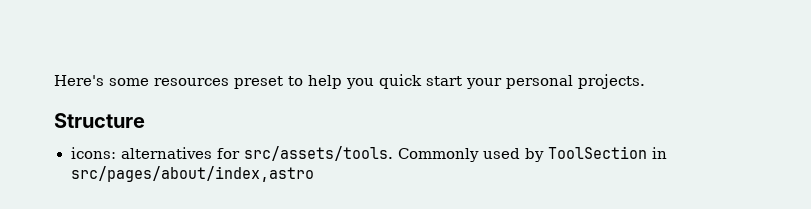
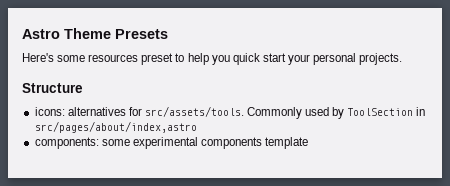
(54, 80) none -> [22,28,168,39] Astro Theme Presets //
(314, 174) none -> [34,137,309,149] // components: some experimental components template

